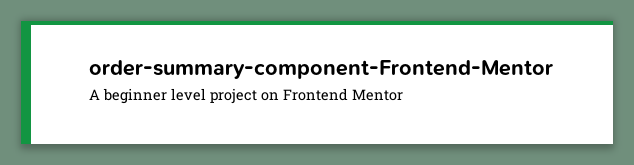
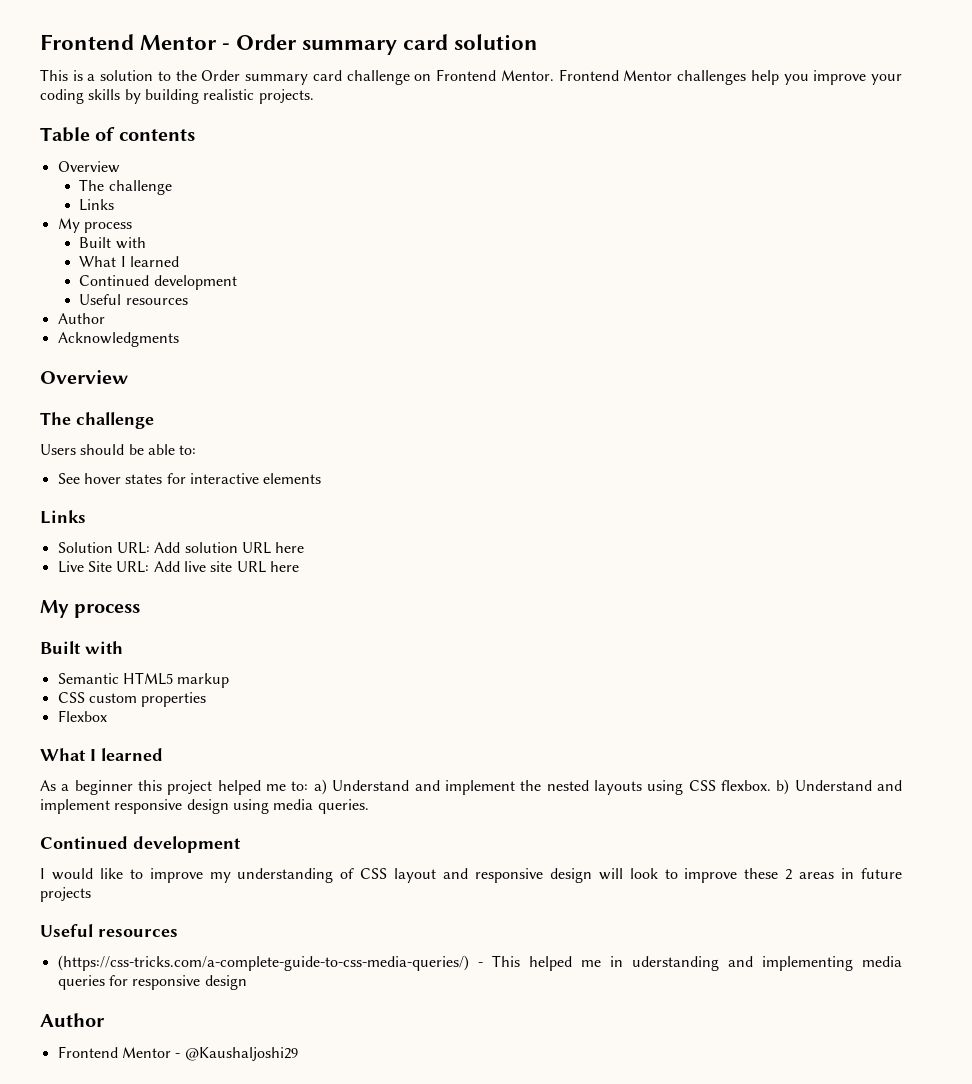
[89,60,553,79] [89,88,403,104] order-summary-component-Frontend-Mentor // A beginner level project on Frontend Mentor -> [40,34,539,55] [40,69,902,85] [40,89,314,104] [40,127,195,142] [57,161,120,173] [79,179,172,195] [79,199,115,211] [57,218,132,233] [79,237,146,249] [79,256,180,267] [79,275,237,290] [79,294,188,305] [57,313,105,324] [57,332,179,347] [40,370,128,384] [40,412,154,429] [40,444,197,455] [57,473,322,484] [40,510,86,524] [57,542,305,554] [57,561,299,573] [40,600,141,618] [40,641,123,654] [57,672,230,688] [57,692,207,707] [57,710,107,722] [40,748,163,761] [40,779,903,795] [40,799,369,814] [40,836,241,853] [40,868,903,883] [40,887,91,902] [40,924,178,937] [57,955,903,971] [57,975,247,990] [40,1013,105,1027] [57,1046,298,1061] Frontend Mentor - Order summary card solution // This is a solution to the Order summary card challenge on Frontend Mentor. Frontend Mentor challenges help you improve your coding skills by building realistic projects. // Table of contents // Overview // The challenge // Links // My process // Built with // What I learned // Continued development // Useful resources // Author // Acknowledgments // Overview // The challenge // Users should be able to: // See hover states for interactive elements // Links // Solution URL: Add solution URL here // Live Site URL: Add live site URL here // My process // Built with // Semantic HTML5 markup // CSS custom properties // Flexbox // What I learned // As a beginner this project helped me to: a) Understand and implement the nested layouts using CSS flexbox. b) Understand and implement responsive design using media queries. // Continued development // I would like to improve my understanding of CSS layout and responsive design will look to improve these 2 areas in future projects // Useful resources // (https://css-tricks.com/a-complete-guide-to-css-media-queries/) - This helped me in uderstanding and implementing media queries for responsive design // Author // Frontend Mentor - @Kaushaljoshi29

